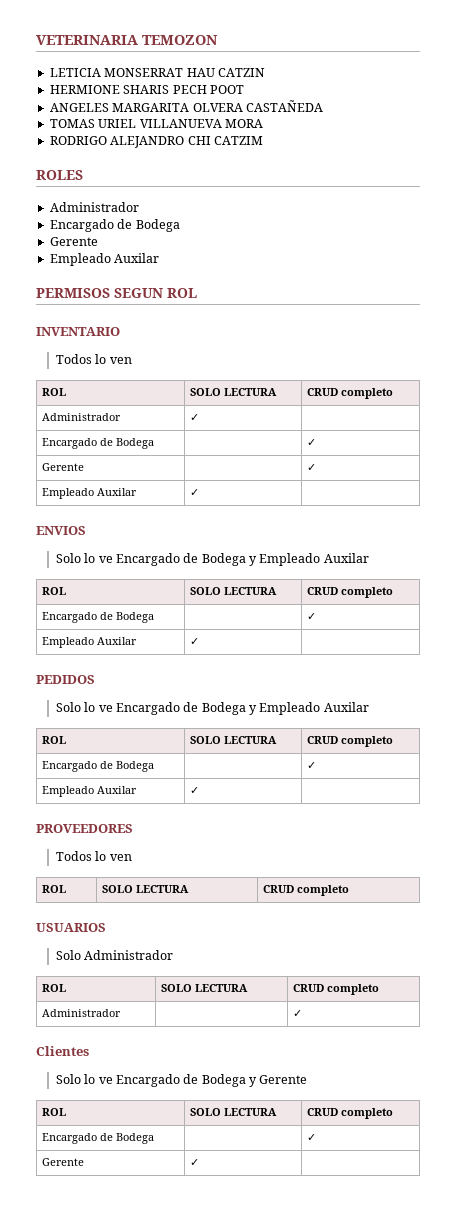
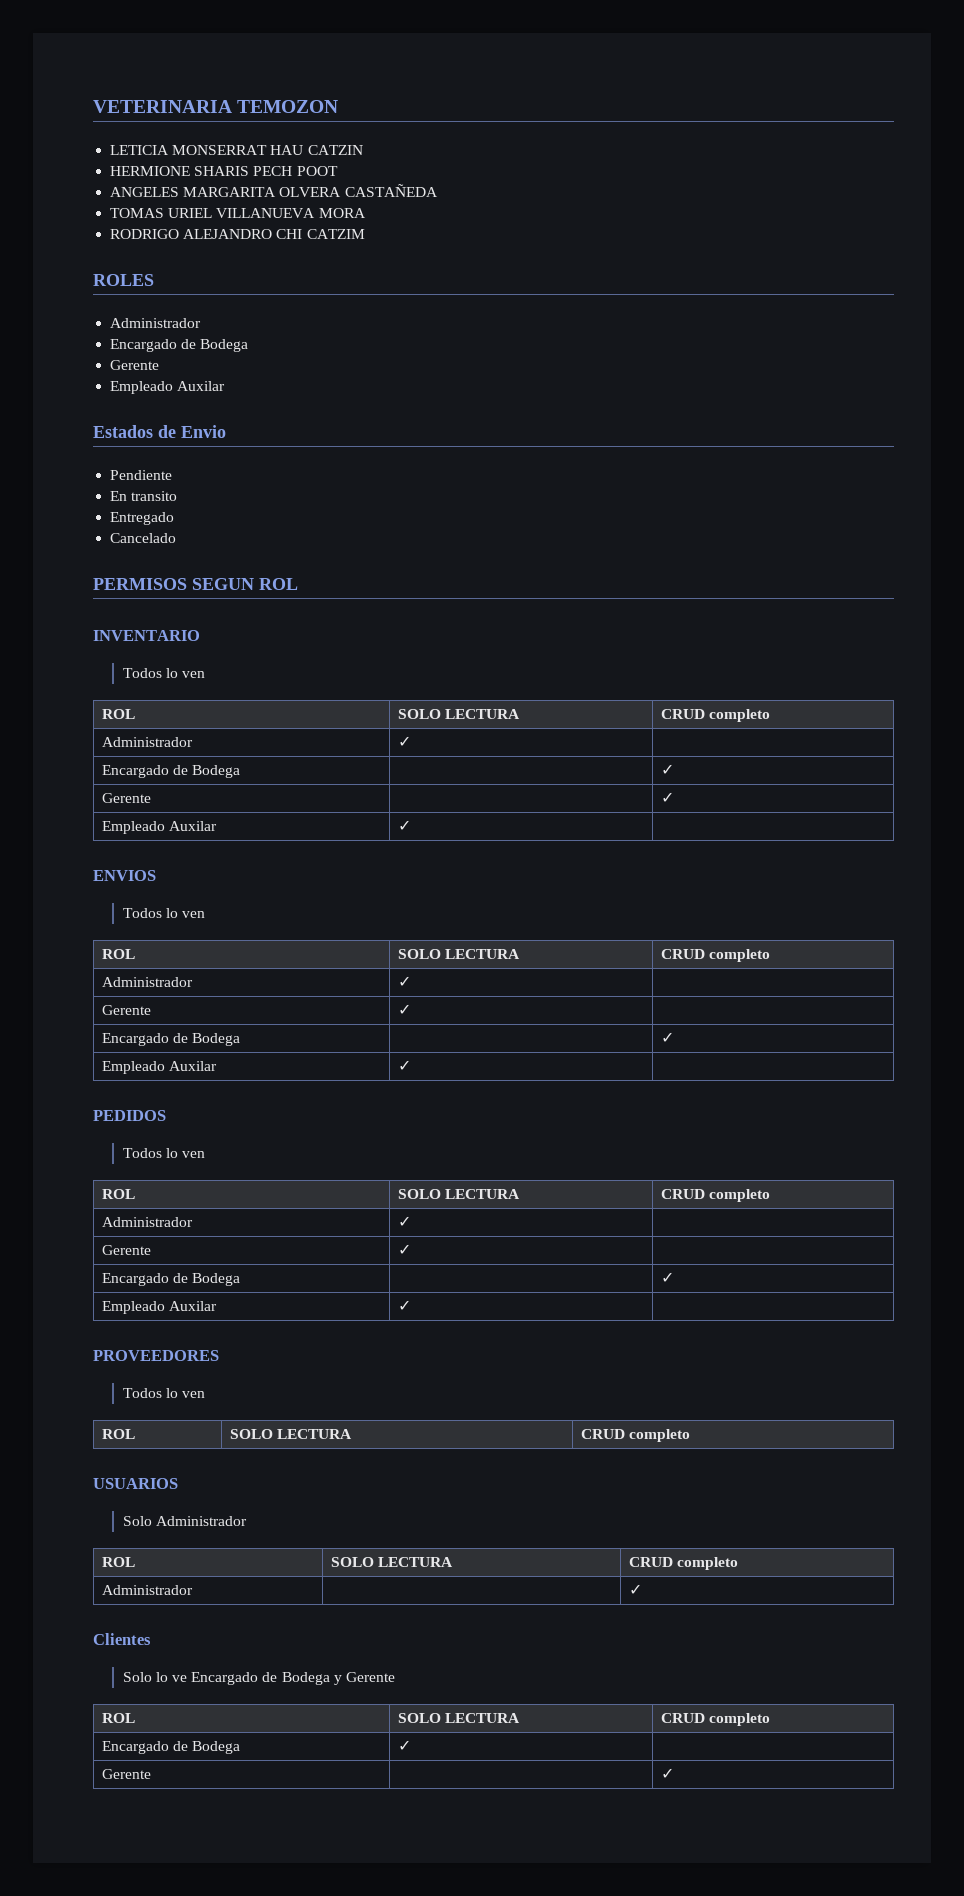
(160, 258) none -> [93,425,226,438] [110,470,173,480] [110,491,178,501] [110,512,175,525] [110,533,177,543] // Estados de Envio // Pendiente // En transito // Entregado // Cancelado
[55,553,369,566] [42,587,67,595] [190,587,278,595] [307,587,394,598] Solo lo ve Encargado de Bodega y Empleado Auxilar // ROL | SOLO LECTURA | CRUD completo -> [122,908,206,918] [101,949,135,959] [397,949,521,959] [660,949,771,962] [101,977,193,987] [397,976,411,987] [101,1005,151,1015] [397,1004,411,1015] Todos lo ven // ROL | SOLO LECTURA | CRUD completo // Administrador | ✓ | // Gerente | ✓ |
[55,702,369,715] [42,736,67,744] [190,736,278,744] [307,736,394,747] Solo lo ve Encargado de Bodega y Empleado Auxilar // ROL | SOLO LECTURA | CRUD completo -> [122,1148,206,1158] [101,1189,135,1199] [397,1189,521,1199] [660,1189,771,1202] [101,1217,193,1227] [397,1216,411,1227] [101,1245,151,1255] [397,1244,411,1255] Todos lo ven // ROL | SOLO LECTURA | CRUD completo // Administrador | ✓ | // Gerente | ✓ |
[307,1134,317,1141] [42,1158,85,1166] [190,1159,200,1166] | ✓ // Gerente | ✓ | -> [397,1740,411,1751] [101,1769,151,1779] [660,1768,674,1779] ✓ | // Gerente | | ✓

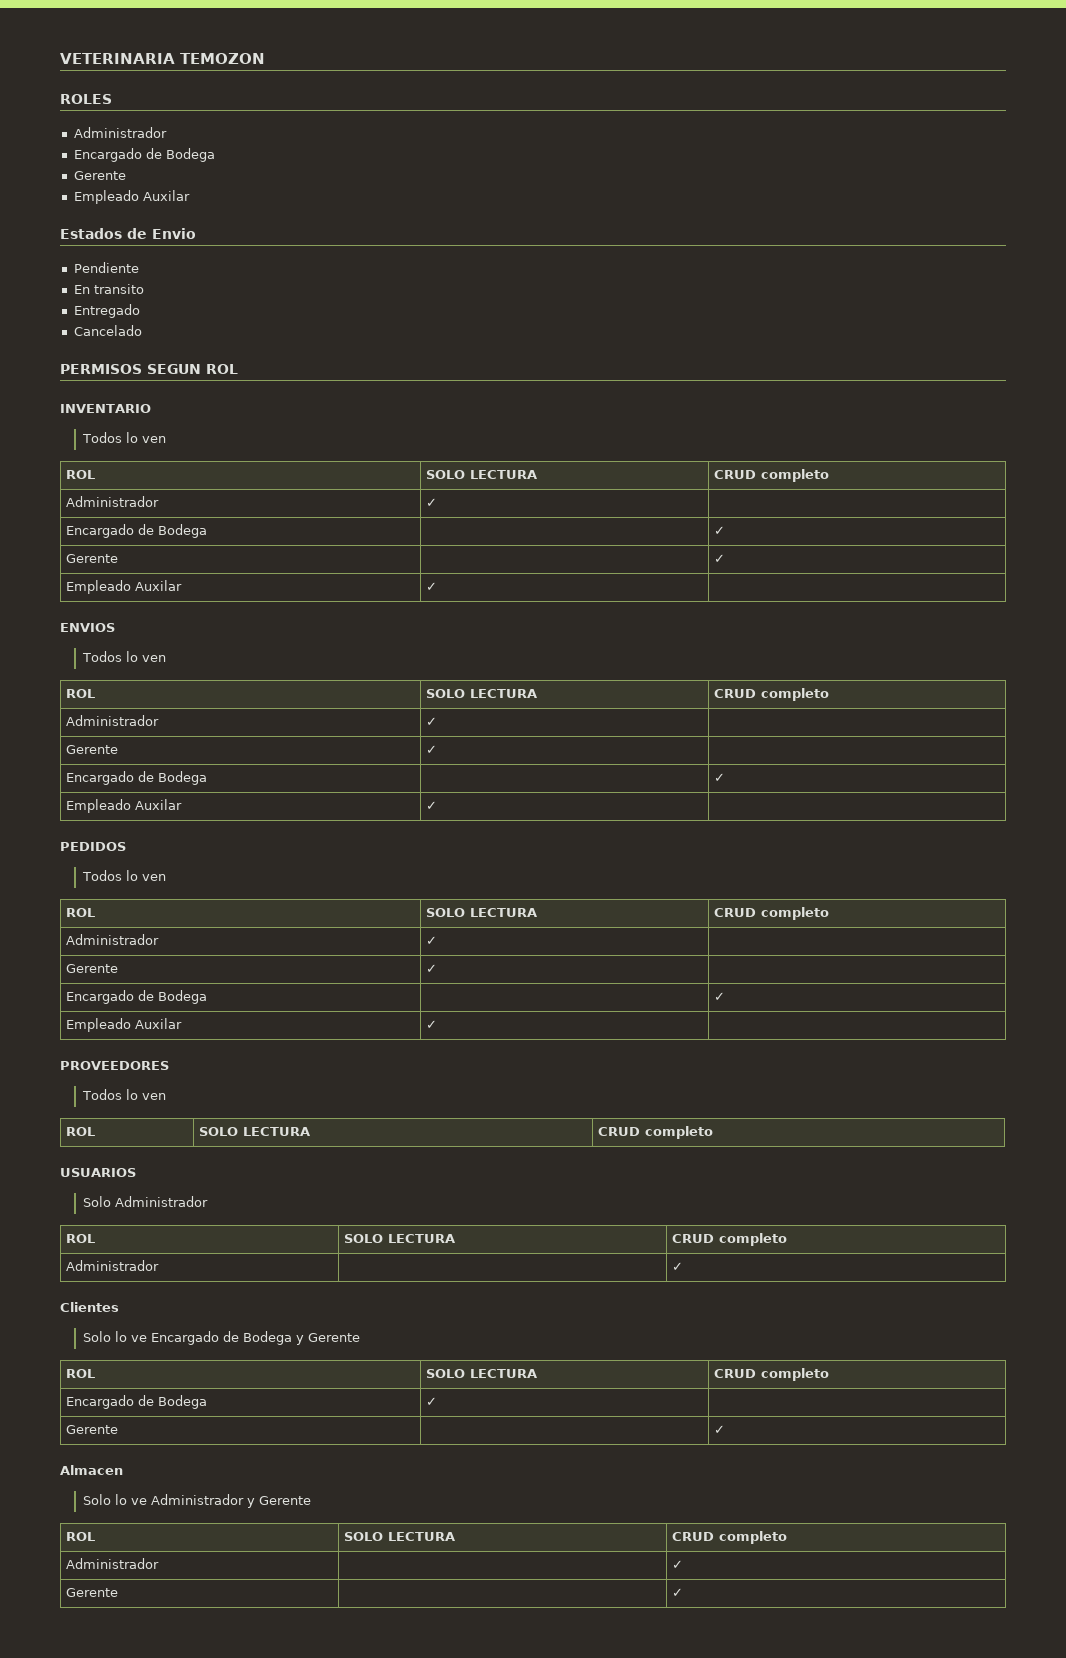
[110,145,363,155] [110,166,338,176] [110,184,438,197] [110,208,366,218] [110,229,365,239] // LETICIA MONSERRAT HAU CATZIN // HERMIONE SHARIS PECH POOT // ANGELES MARGARITA OLVERA CASTAÑEDA // TOMAS URIEL VILLANUEVA MORA // RODRIGO ALEJANDRO CHI CATZIM -> (265, 58) none
(674, 1773) none -> [60,1465,123,1475] [82,1494,311,1508] [65,1532,95,1541] [343,1532,455,1541] [671,1531,787,1544] [65,1558,159,1569] [671,1560,683,1569] [65,1588,118,1597] [671,1588,683,1597] // Almacen // Solo lo ve Administrador y Gerente // ROL | SOLO LECTURA | CRUD completo // Administrador | | ✓ // Gerente | | ✓

